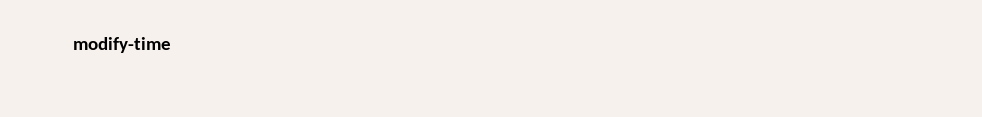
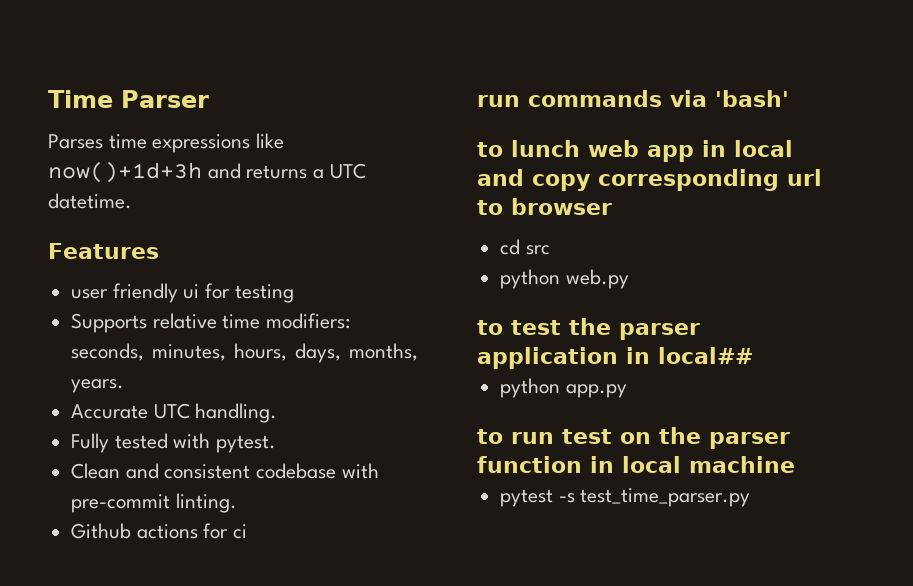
[73,37,171,53] modify-time -> [48,90,209,108] [48,133,285,153] [48,162,366,183] [48,193,132,209] [48,243,159,259] [71,283,294,303] [71,313,351,333] [71,343,418,363] [71,379,125,393] [71,403,278,423] [71,433,277,453] [71,463,379,479] [71,493,237,513] [71,523,248,539] [477,90,789,107] [477,140,793,162] [477,169,822,191] [477,198,612,215] [500,239,550,255] [500,269,629,289] [477,318,700,340] [477,347,753,369] [500,378,627,398] [477,427,790,449] [477,456,795,473] [500,488,751,507] Time Parser // Parses time expressions like now()+1d+3h and returns a UTC datetime. // Features // user friendly ui for testing // Supports relative time modifiers: seconds, minutes, hours, days, months, years. // Accurate UTC handling. // Fully tested with pytest. // Clean and consistent codebase with pre-commit linting. // Github actions for ci // run commands via 'bash' // to lunch web app in local and copy corresponding url to browser // cd src // python web.py // to test the parser application in local## // python app.py // to run test on the parser function in local machine // pytest -s test_time_parser.py

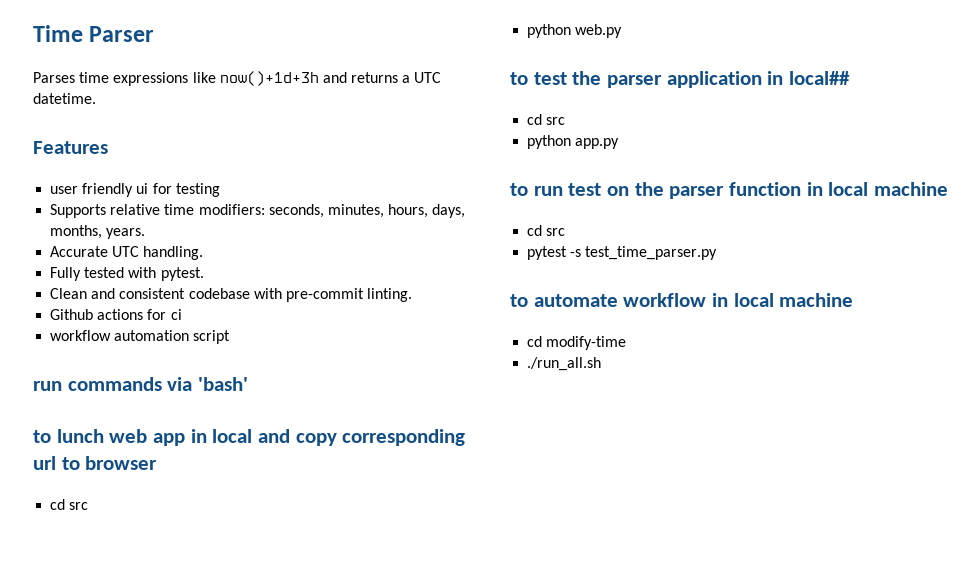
(248, 531) none -> [50,330,231,344] // workflow automation script
(753, 355) none -> [527,114,566,125] // cd src
(795, 464) none -> [527,225,566,236] // cd src
(751, 497) none -> [510,293,854,307] [527,336,627,350] [527,357,602,371] // to automate workflow in local machine // cd modify-time // ./run_all.sh

